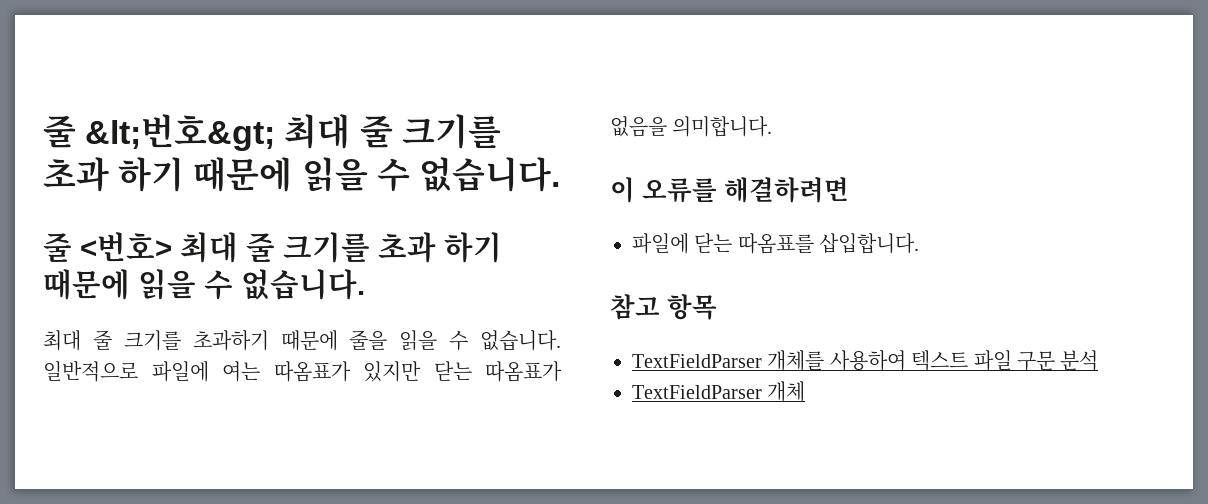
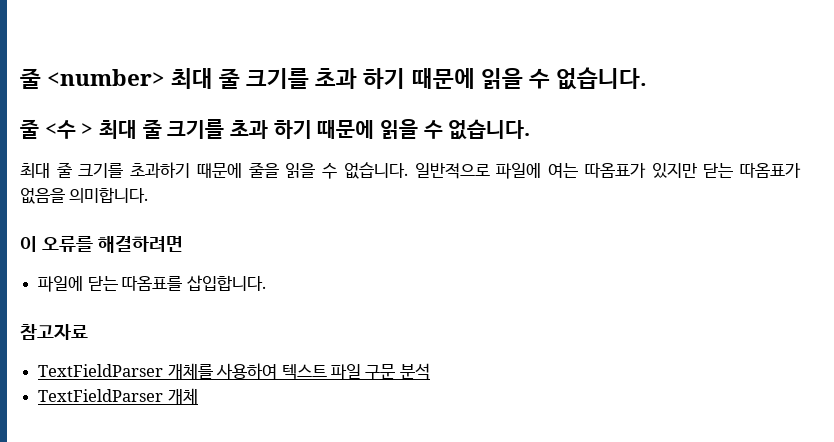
[43,114,276,151] 줄 &lt;번호&gt; -> [20,68,166,89] 줄 <number>
[80,232,172,262] <번호> -> [44,120,94,139] <수 >
[610,294,717,320] 참고 항목 -> [20,324,88,340] 참고자료

